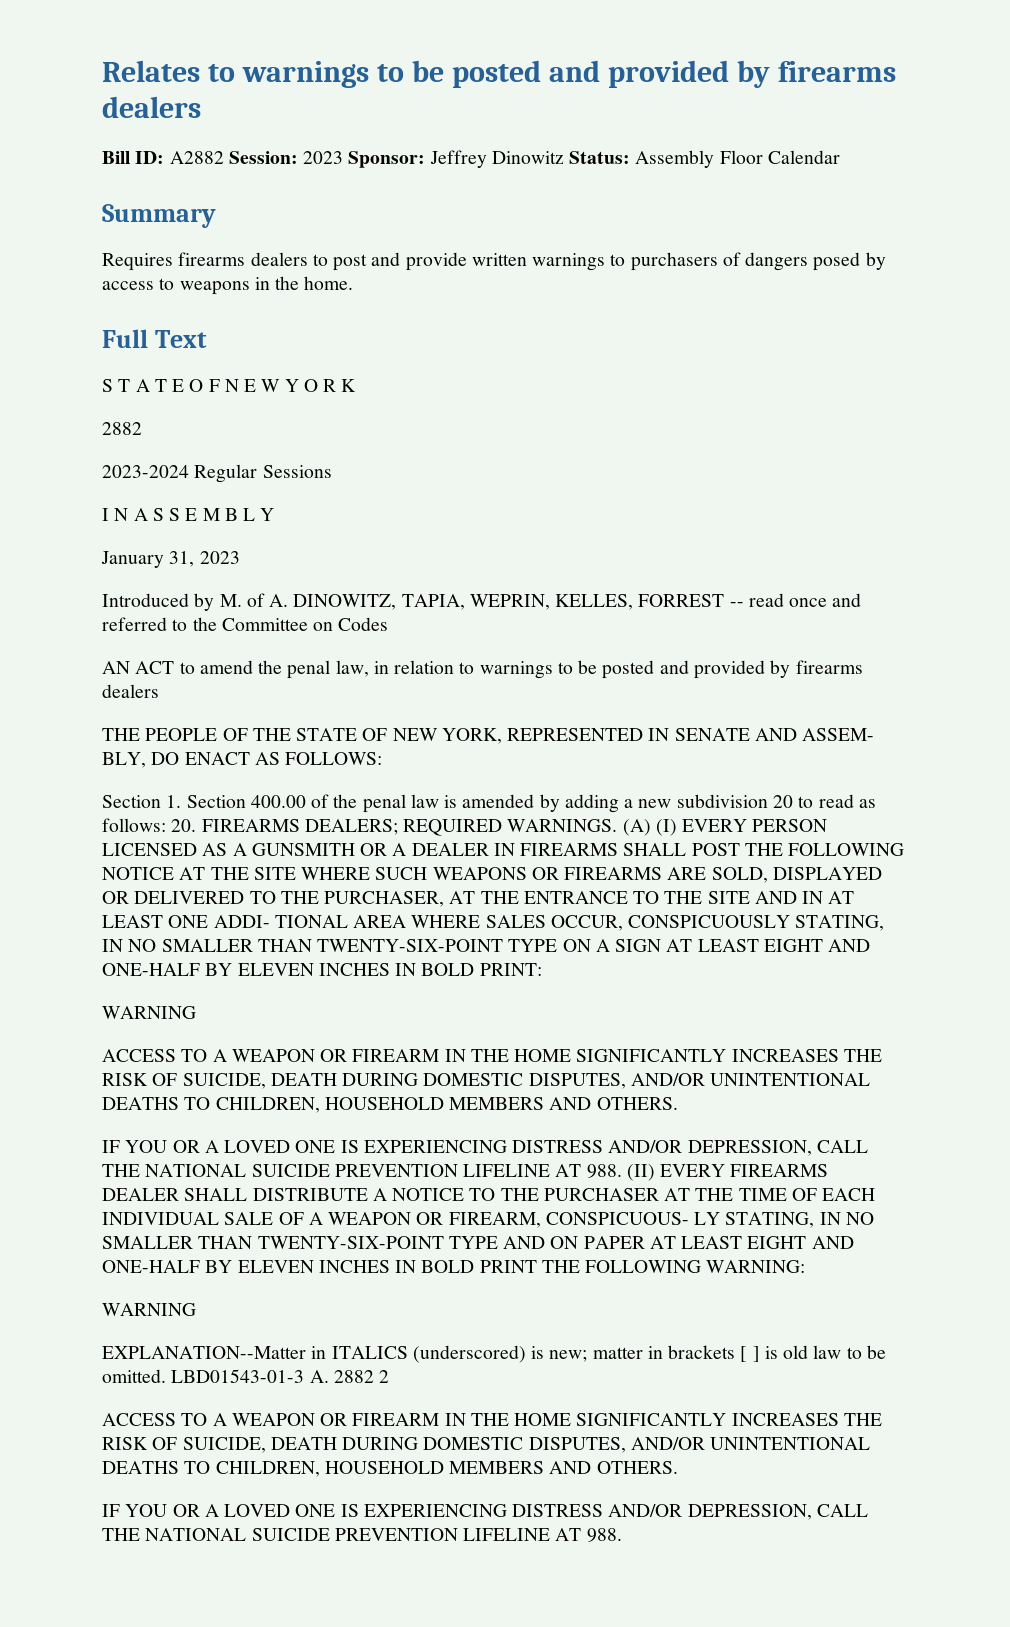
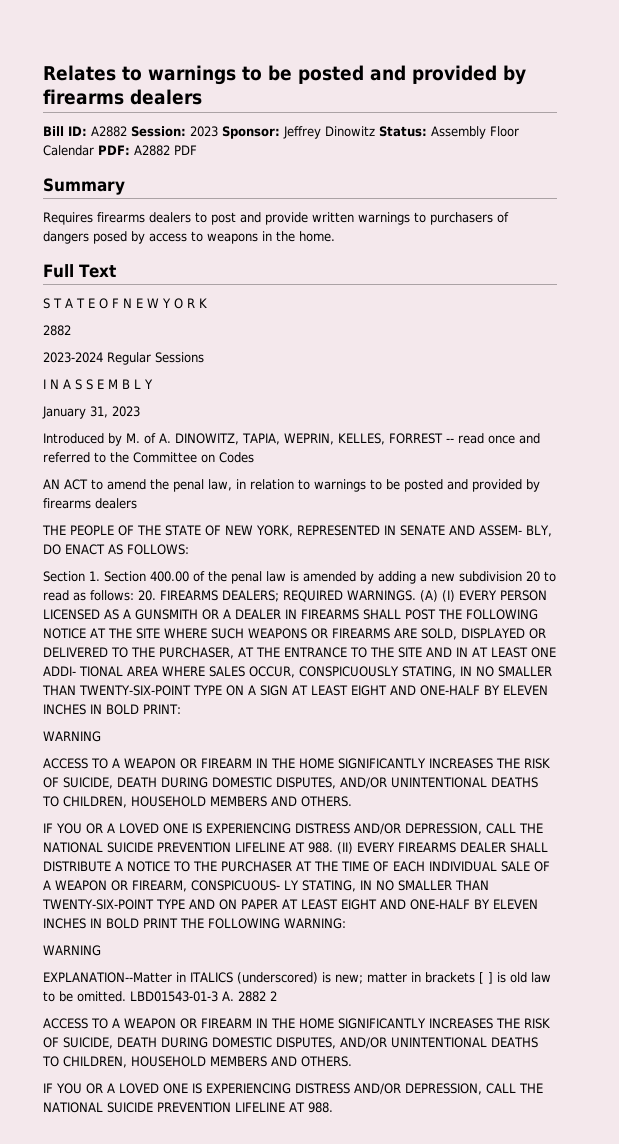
(840, 157) none -> [98,145,197,156] PDF: A2882 PDF

